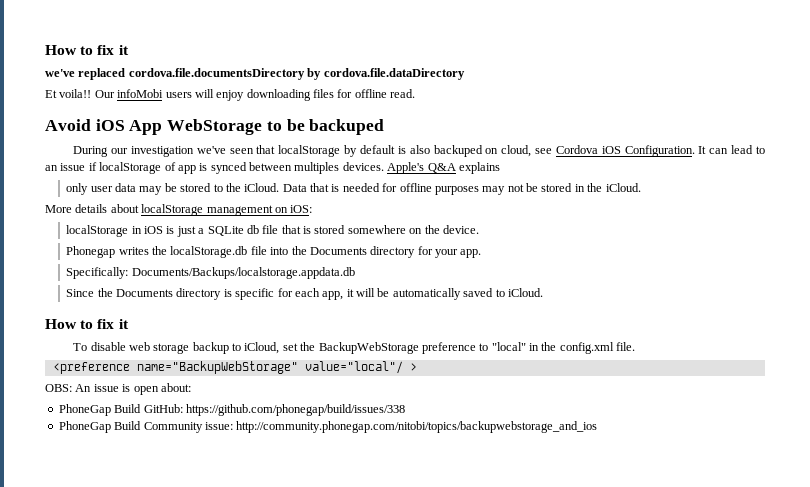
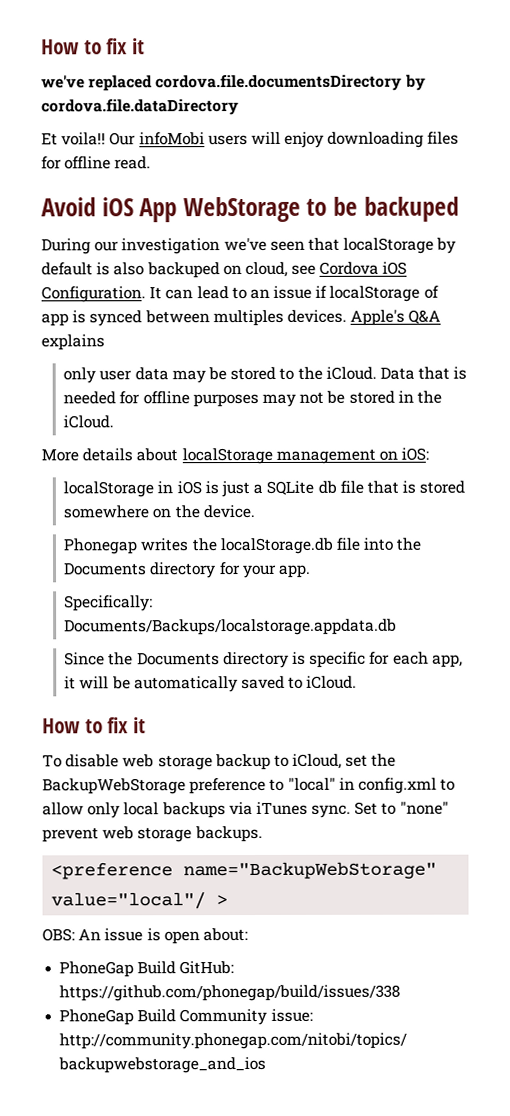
[541,342,636,354] the config.xml file. -> [357,777,456,794] [42,801,449,819] [42,825,263,843] config.xml to allow only local backups via iTunes sync. Set to "none" prevent web storage backups.

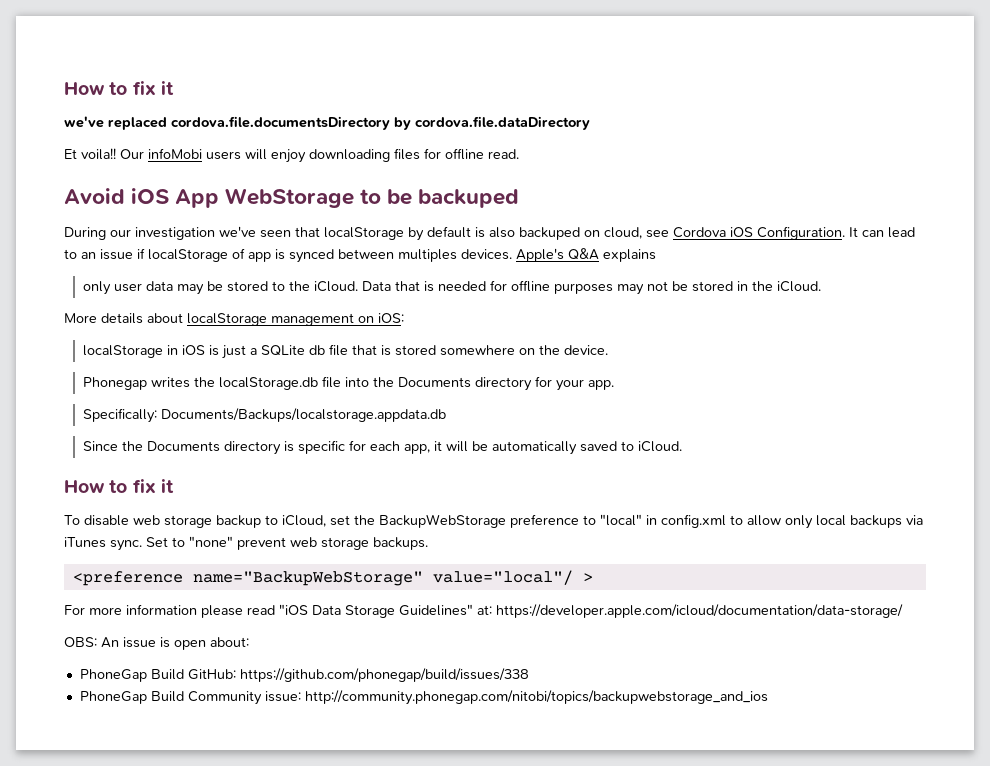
(229, 900) none -> [64,604,903,618] // For more information please read "iOS Data Storage Guidelines" at: https://developer.apple.com/icloud/documentation/data-storage/

